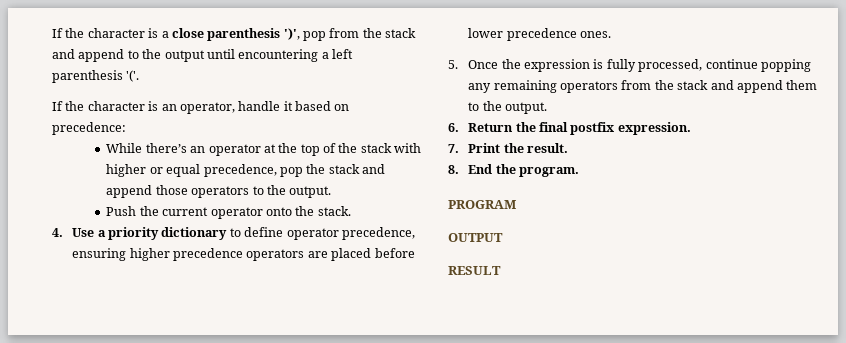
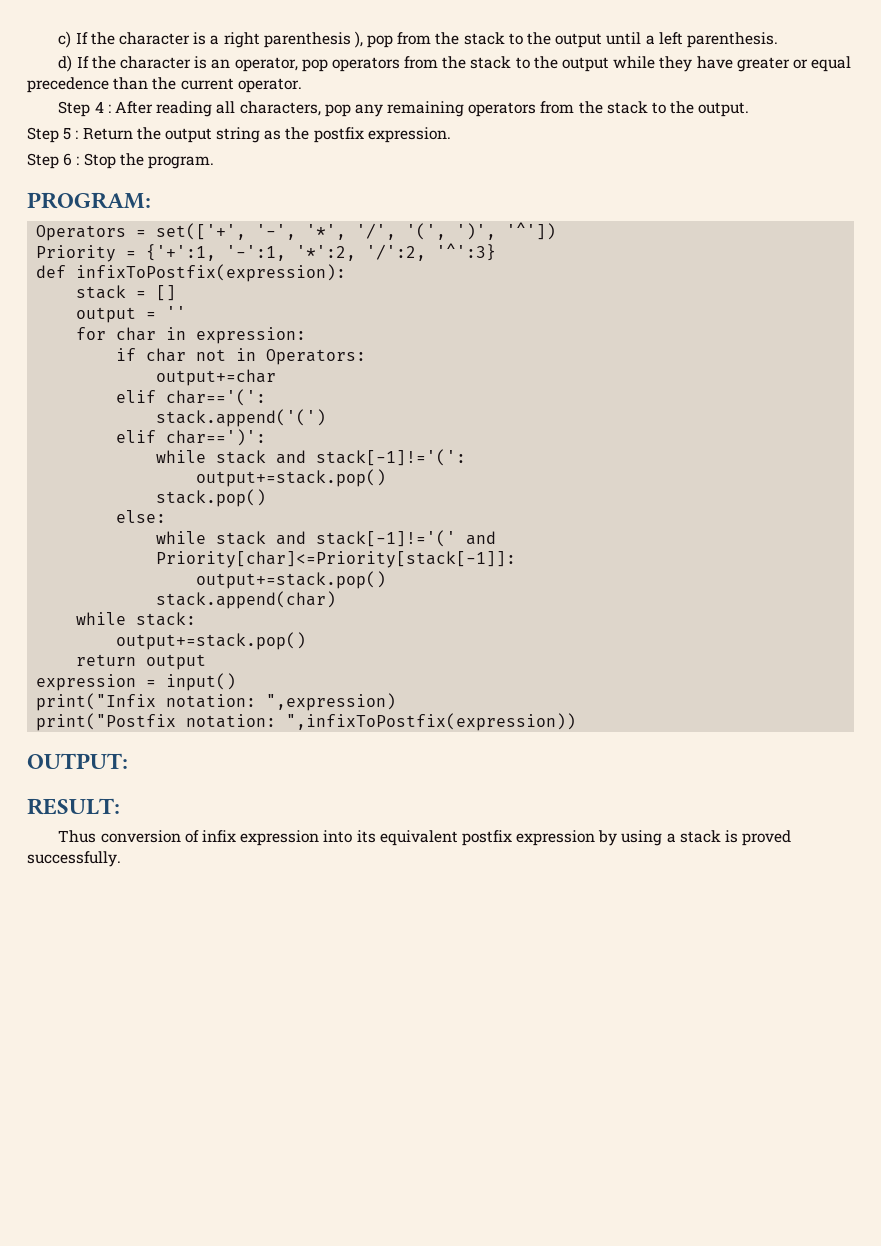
(52, 33) none -> [58,31,72,48] c)
[171,28,300,41] close parenthesis ')', -> [223,31,363,48] right parenthesis ),
[52,49,125,62] and append -> (505, 38) none
[238,49,319,62] encountering -> (642, 38) none
[52,70,140,83] parenthesis '('. // -> [686,32,778,48] [58,55,73,72] parenthesis. // d)
[238,101,350,111] [52,122,126,135] [106,143,422,156] [106,164,386,177] [106,185,332,198] [106,206,351,219] [52,227,415,240] [72,248,415,261] [468,28,612,41] [448,59,811,72] handle it based on precedence: // While there’s an operator at the top of the stack with higher or equal precedence, pop the stack and append those operators to the output. // Push the current operator onto the stack. // 4. Use a priority dictionary to define operator precedence, ensuring higher precedence operators are placed before lower precedence ones. // 5. Once the expression is fully processed, continue popping -> [301,56,852,72] [27,77,302,93] [58,101,351,117] pop operators from the stack to the output while they have greater or equal precedence than the current operator. // Step 4 : After reading all characters, pop
[710,80,818,93] [468,101,548,114] [448,122,691,135] [448,143,569,153] [448,164,580,177] [448,200,517,209] [448,233,503,242] [448,266,501,275] and append them to the output. // 6. Return the final postfix expression. // 7. Print the result. // 8. End the program. // PROGRAM // OUTPUT // RESULT -> [652,101,750,117] [27,127,451,143] [27,153,214,169] [27,192,151,209] [36,222,557,241] [36,243,497,262] [36,264,347,282] [76,285,177,301] [76,306,187,323] [76,327,307,344] [116,348,367,365] [156,369,277,386] [116,389,267,406] [156,409,327,427] [116,429,267,446] [156,449,467,466] [196,469,387,487] [156,489,267,507] [116,510,167,523] [156,530,497,547] [156,551,517,568] [196,571,387,589] [156,591,337,609] [76,612,197,626] [116,632,307,650] [76,654,207,670] [36,673,237,691] [36,693,397,711] [36,713,577,731] [27,753,128,769] [27,798,120,815] [58,830,792,846] [27,851,121,867] to the output. // Step 5 : Return the output string as the postfix expression. // Step 6 : Stop the program. // PROGRAM: // Operators = set(['+', '-', '*', '/', '(', ')', '^']) // Priority = {'+':1, '-':1, '*':2, '/':2, '^':3} // def infixToPostfix(expression): // stack = [] // output = '' // for char in expression: // if char not in Operators: // output+=char // elif char=='(': // stack.append('(') // elif char==')': // while stack and stack[-1]!='(': // output+=stack.pop() // stack.pop() // else: // while stack and stack[-1]!='(' and Priority[char]<=Priority[stack[-1]]: // output+=stack.pop() // stack.append(char) // while stack: // output+=stack.pop() // return output // expression = input() // print("Infix notation: ",expression) // print("Postfix notation: ",infixToPostfix(expression)) // OUTPUT: // RESULT: // Thus conversion of infix expression into its equivalent postfix expression by using a stack is proved successfully.

